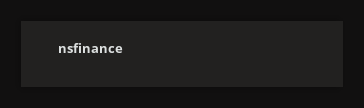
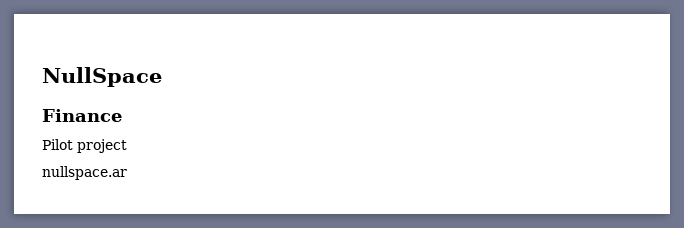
[58,43,123,53] nsfinance -> [42,67,162,87] [42,109,122,122] [42,139,127,153] [42,166,127,180] NullSpace // Finance // Pilot project // nullspace.ar

